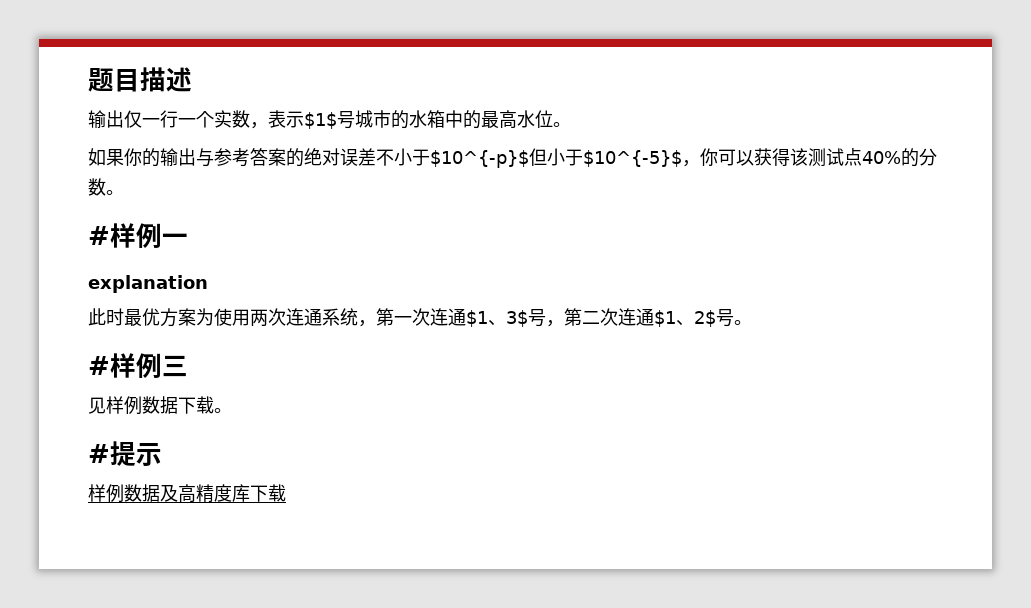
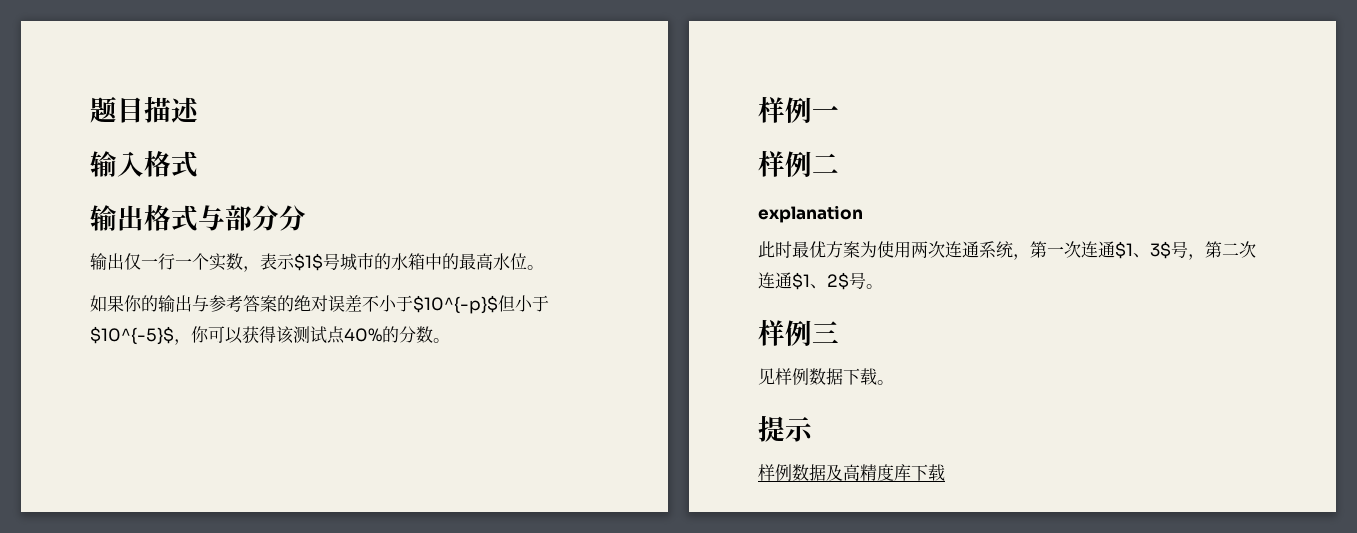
(192, 79) none -> [90,150,198,178] [90,204,306,232] // 输入格式 // 输出格式与部分分
[88,226,110,245] # -> (450, 340) none
(188, 239) none -> [758,150,839,177] // 样例二
[88,356,110,375] # -> (883, 286) none
[88,444,110,463] # -> (894, 382) none

